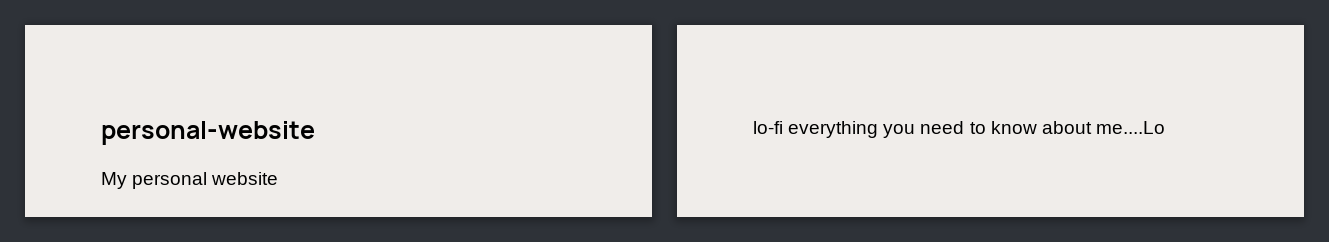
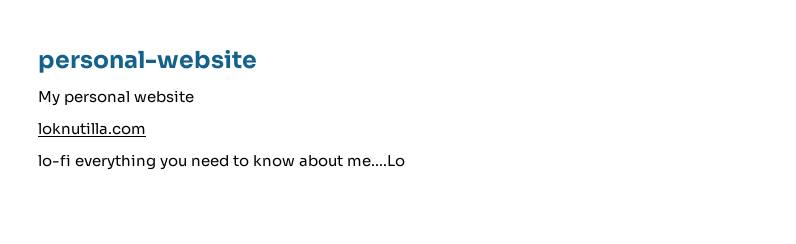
(279, 178) none -> [38,122,146,135] // loknutilla.com

